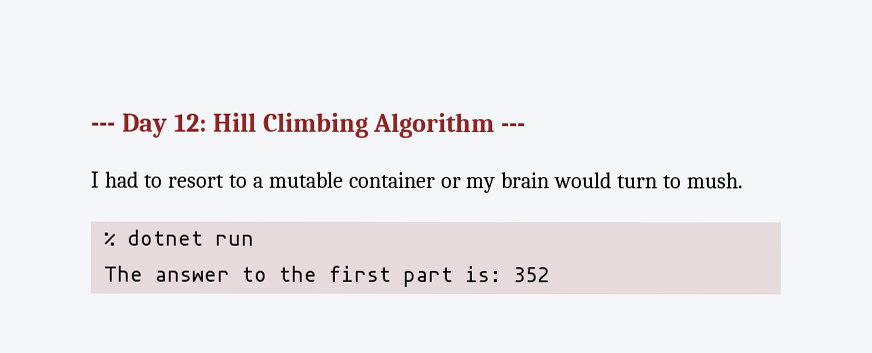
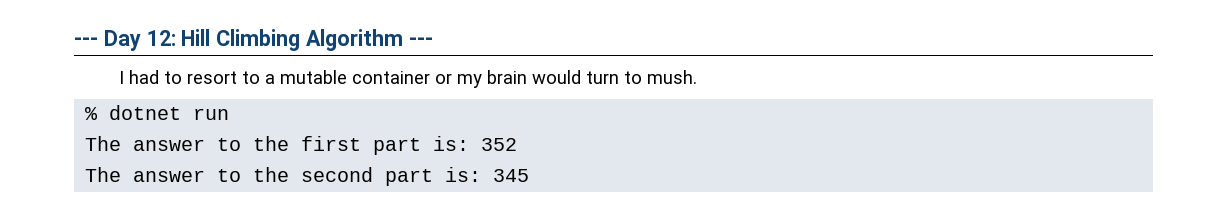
(550, 275) none -> [85,167,530,186] // The answer to the second part is: 345

